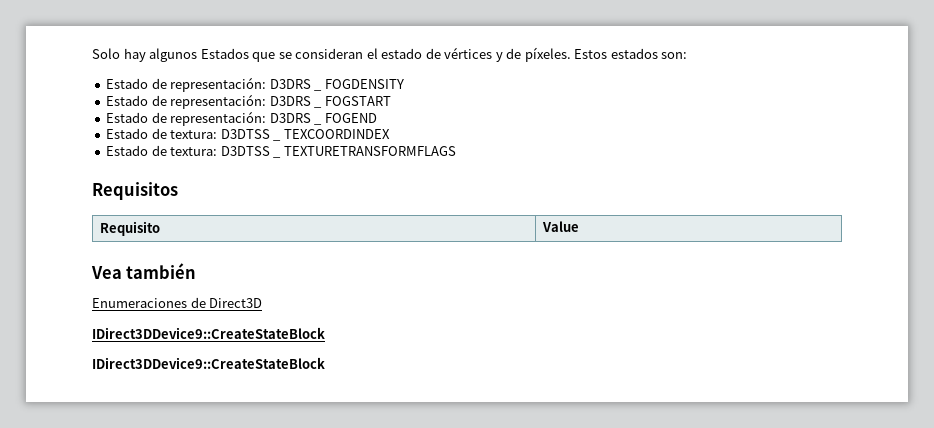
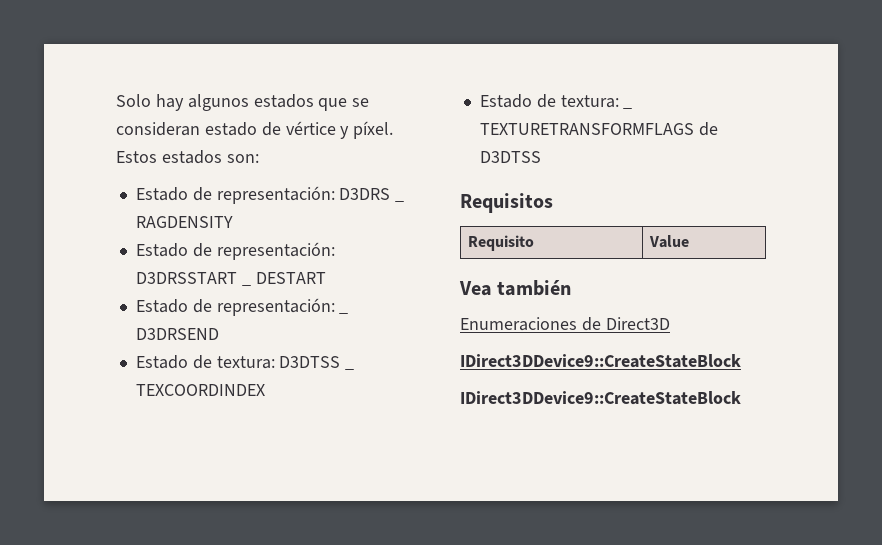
[200,48,249,59] Estados -> [253,94,314,108] estados
[366,48,378,59] el -> (200, 129) none
[444,47,571,62] vértices y de píxeles. -> [285,121,394,139] vértice y píxel.
[324,79,404,89] [106,94,311,109] [314,106,323,108] [324,96,391,106] [106,111,311,126] [314,123,323,125] [324,113,377,123] FOGDENSITY // Estado de representación: D3DRS _ FOGSTART // Estado de representación: D3DRS _ FOGEND -> [135,216,233,228] [135,242,335,260] [135,272,237,284] [241,284,251,286] [255,272,326,284] [135,298,349,316] [135,328,219,340] RAGDENSITY // Estado de representación: D3DRSSTART _ DESTART // Estado de representación: _ D3DRSEND
[220,146,270,156] D3DTSS -> (619, 101) none
(456, 151) none -> [698,122,718,136] [479,151,541,163] de D3DTSS

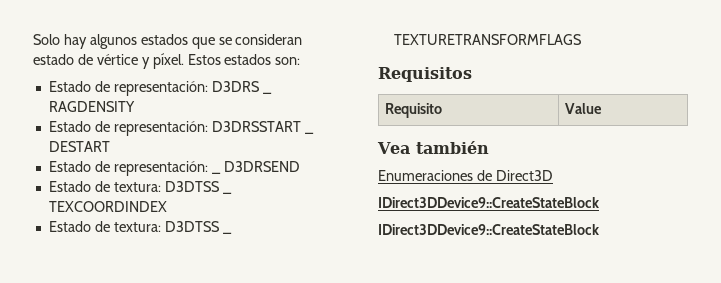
(619, 101) none -> [164,221,220,232] D3DTSS
[698,122,718,136] [479,151,541,163] de D3DTSS -> (582, 39) none

